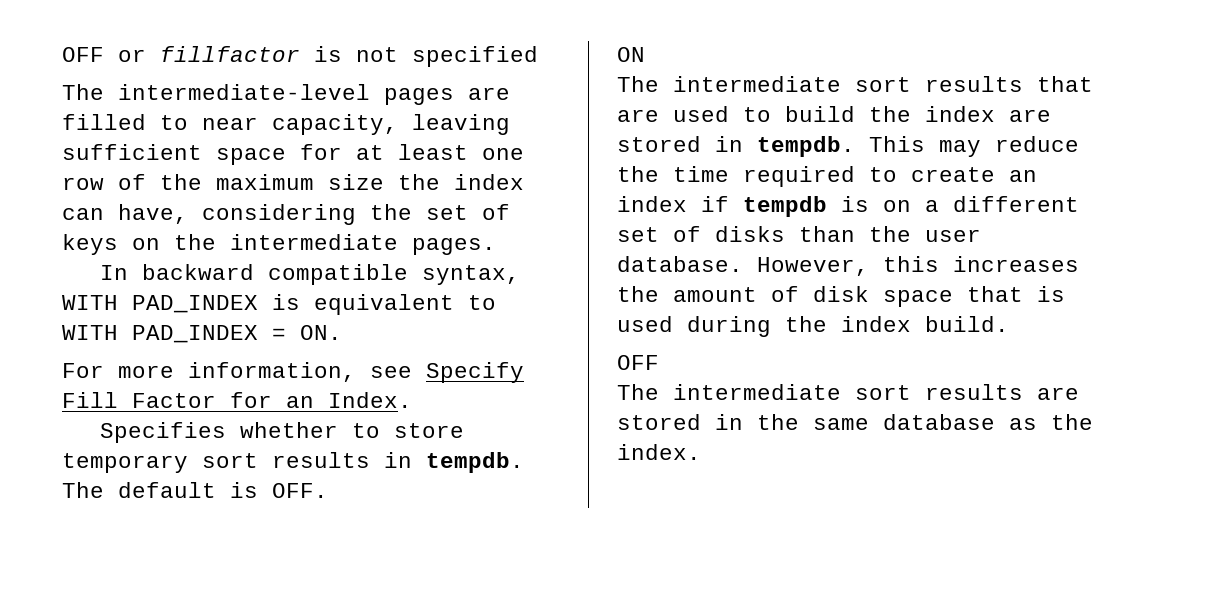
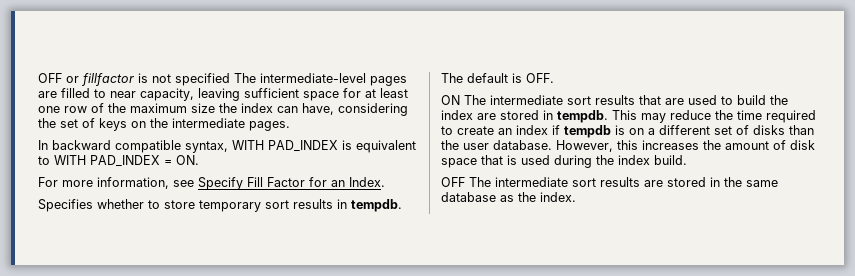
(538, 56) // -> (230, 79) none
(645, 54) // -> (460, 100) none
(659, 362) // -> (465, 182) none

